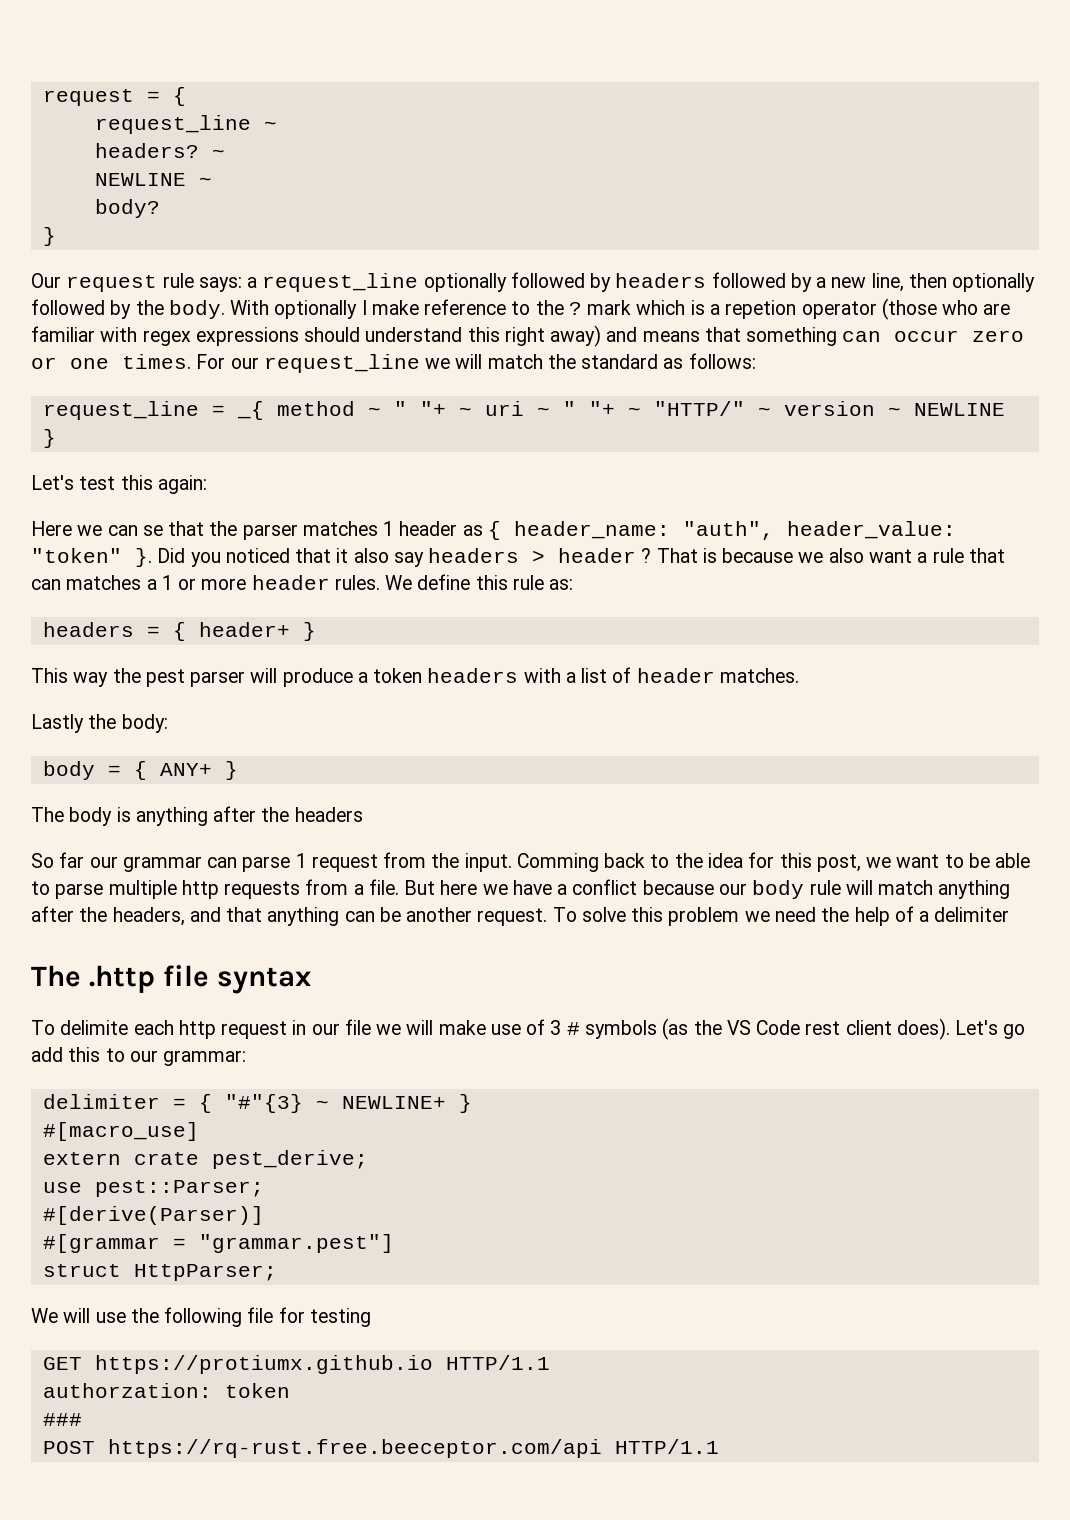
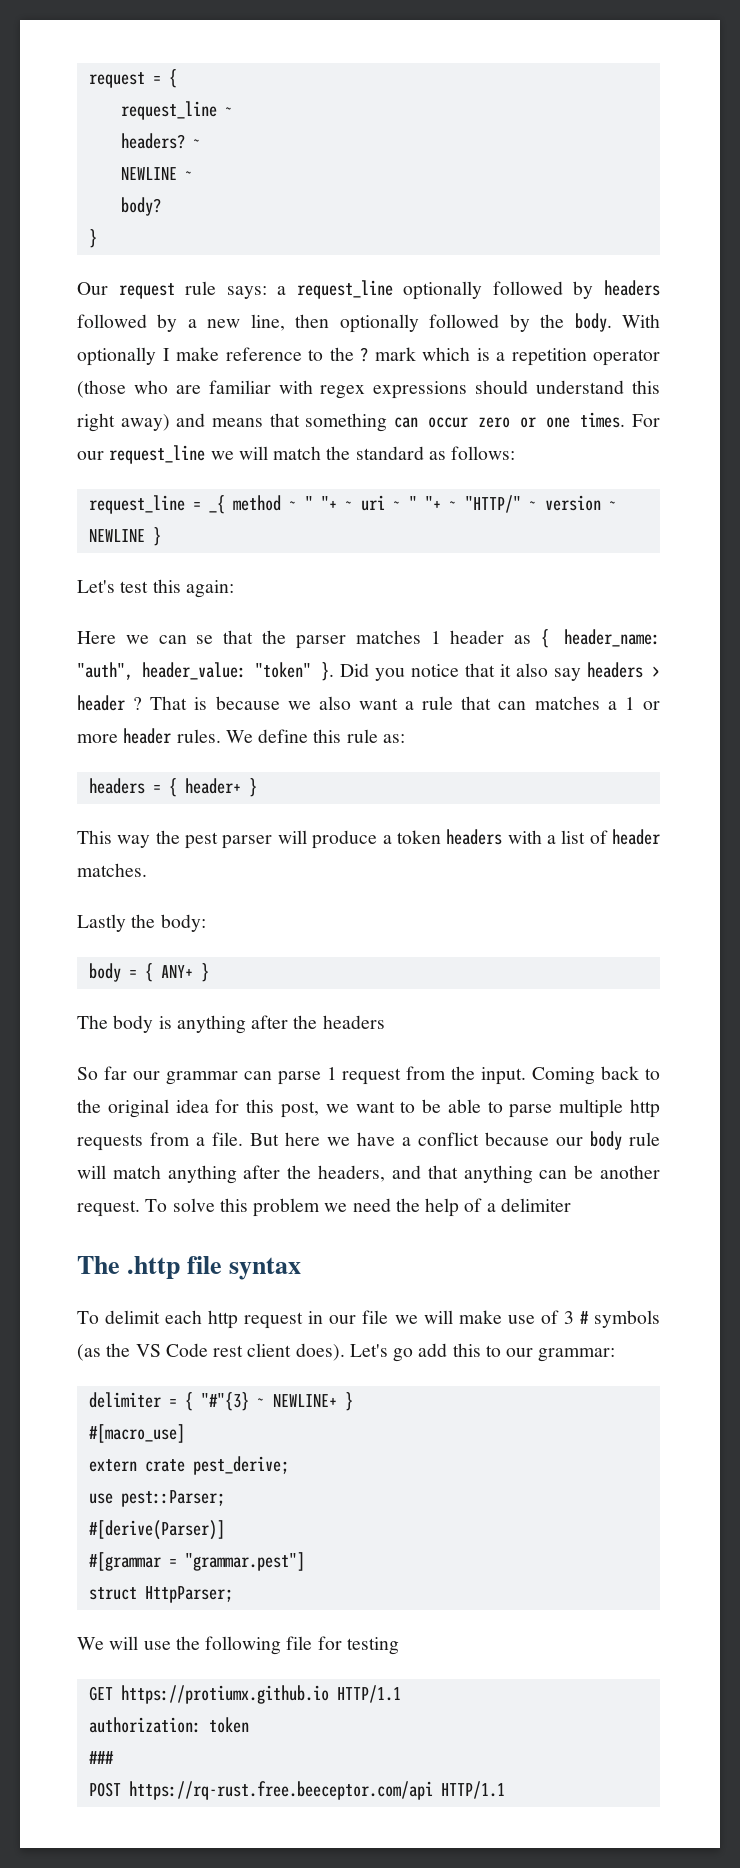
[725,300,797,319] repetion -> [511,348,587,366] repetition
[225,548,290,563] noticed -> [410,664,459,677] notice
[516,853,599,872] Comming -> [532,1067,596,1085] Coming
(703, 860) none -> [107,1099,169,1118] original
[60,1020,129,1035] delimite -> [105,1310,161,1324] delimit
[42,1383,212,1398] authorzation: -> [88,1717,201,1733] authorization:

